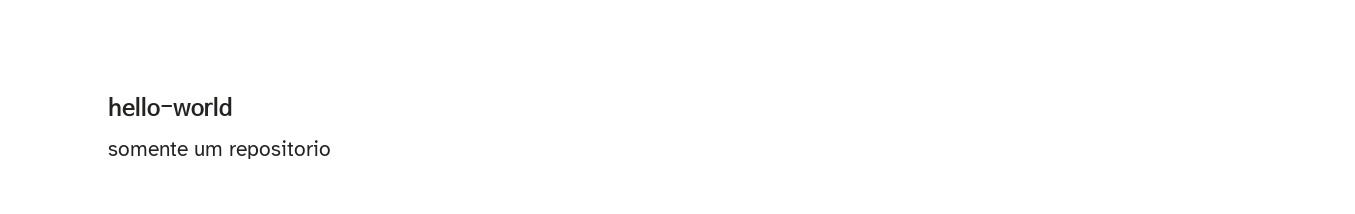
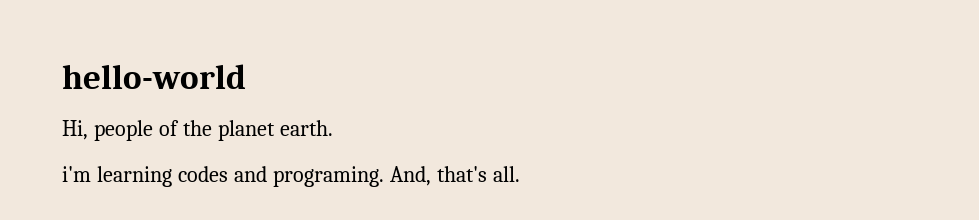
[108,140,331,159] somente um repositorio -> [62,120,333,141] [62,166,520,187] Hi, people of the planet earth. // i'm learning codes and programing. And, that's all.

